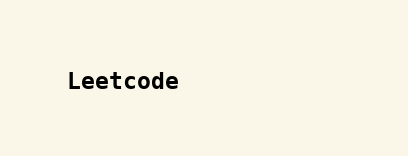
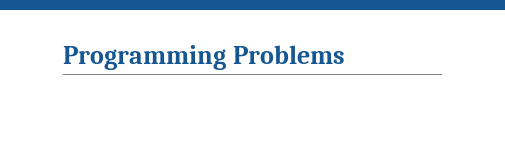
[67,72,179,89] Leetcode -> [63,45,346,70] Programming Problems

